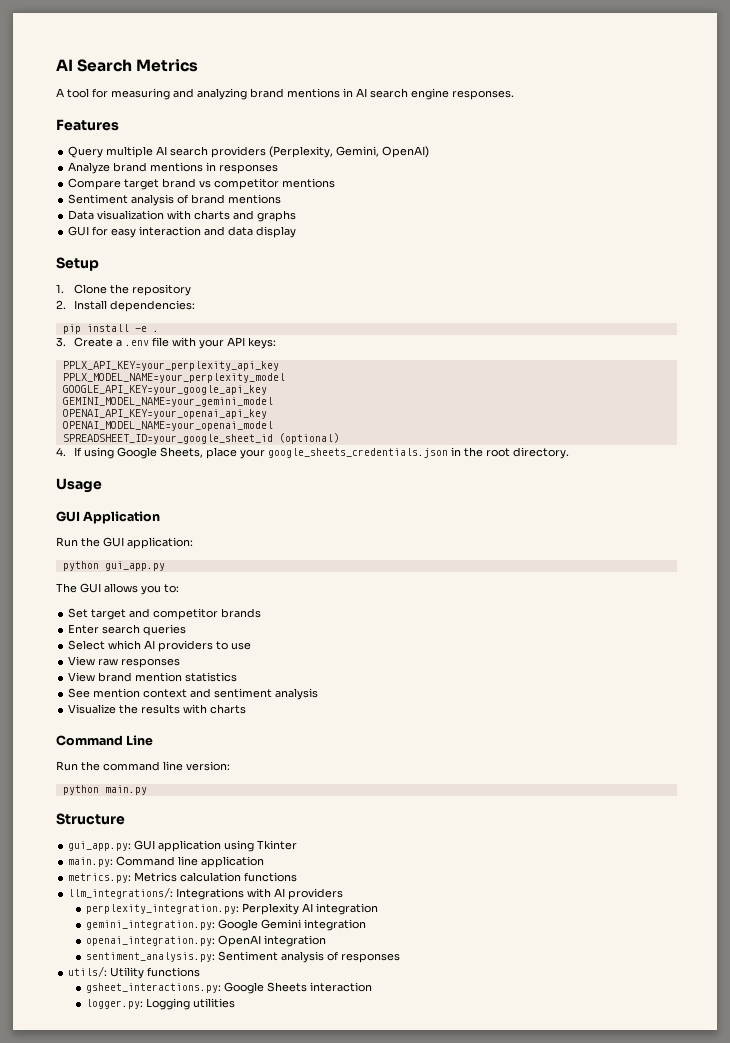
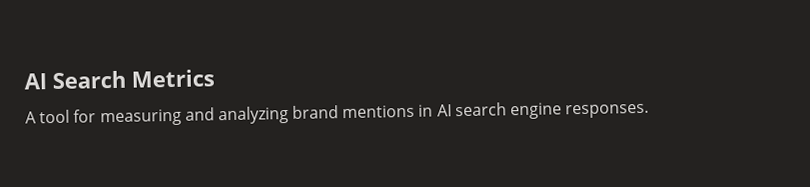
[56,119,119,131] [68,146,430,158] [68,162,279,174] [68,178,336,190] [68,194,282,206] [68,210,297,222] [68,226,297,238] [56,257,99,271] [56,284,191,296] [56,300,195,312] [62,324,159,334] [56,337,276,349] [62,361,279,371] [62,373,285,383] [62,385,267,395] [62,397,273,407] [62,409,267,419] [62,421,273,431] [62,433,339,444] [56,447,569,459] [56,478,102,493] [56,511,161,524] [56,537,193,549] [62,561,165,571] [56,583,179,595] [68,608,262,620] [68,624,187,636] [68,640,252,652] [68,656,181,668] [68,672,238,682] [68,688,319,700] [68,704,247,714] [56,735,154,746] [56,761,230,771] [62,785,147,795] [56,813,125,825] [68,840,298,852] [68,856,265,868] [68,872,298,883] [68,887,344,900] [85,903,378,915] [85,919,366,931] [85,935,326,947] [85,951,400,963] [68,966,201,979] [85,982,372,994] [85,998,235,1010] // Features // Query multiple AI search providers (Perplexity, Gemini, OpenAI) // Analyze brand mentions in responses // Compare target brand vs competitor mentions // Sentiment analysis of brand mentions // Data visualization with charts and graphs // GUI for easy interaction and data display // Setup // 1. Clone the repository // 2. Install dependencies: // pip install -e . // 3. Create a .env file with your API keys: // PPLX_API_KEY=your_perplexity_api_key // PPLX_MODEL_NAME=your_perplexity_model // GOOGLE_API_KEY=your_google_api_key // GEMINI_MODEL_NAME=your_gemini_model // OPENAI_API_KEY=your_openai_api_key // OPENAI_MODEL_NAME=your_openai_model // SPREADSHEET_ID=your_google_sheet_id (optional) // 4. If using Google Sheets, place your google_sheets_credentials.json in the root directory. // Usage // GUI Application // Run the GUI application: // python gui_app.py // The GUI allows you to: // Set target and competitor brands // Enter search queries // Select which AI providers to use // View raw responses // View brand mention statistics // See mention context and sentiment analysis // Visualize the results with charts // Command Line // Run the command line version: // python main.py // Structure // gui_app.py: GUI application using Tkinter // main.py: Command line application // metrics.py: Metrics calculation functions // llm_integrations/: Integrations with AI providers // perplexity_integration.py: Perplexity AI integration // gemini_integration.py: Google Gemini integration // openai_integration.py: OpenAI integration // sentiment_analysis.py: Sentiment analysis of responses // utils/: Utility functions // gsheet_interactions.py: Google Sheets interaction // logger.py: Logging utilities -> (650, 111) none

